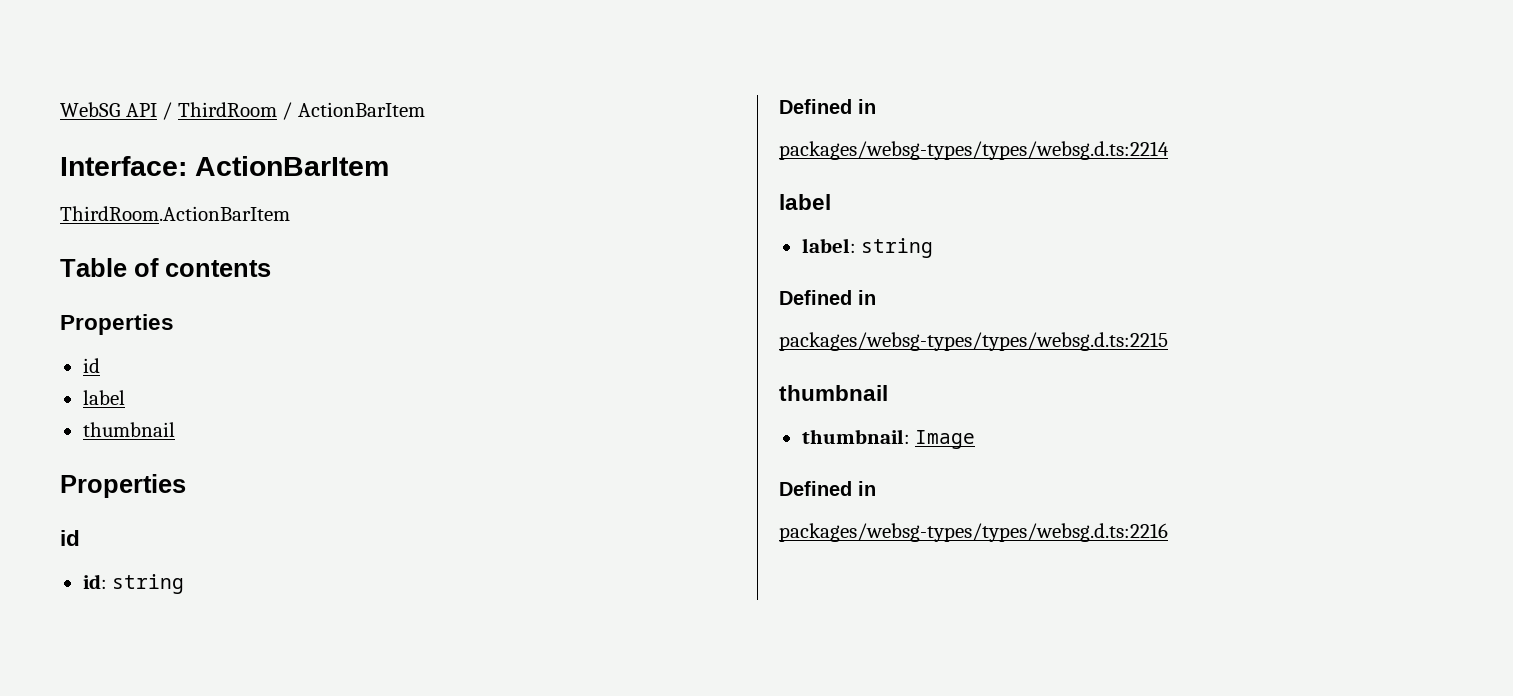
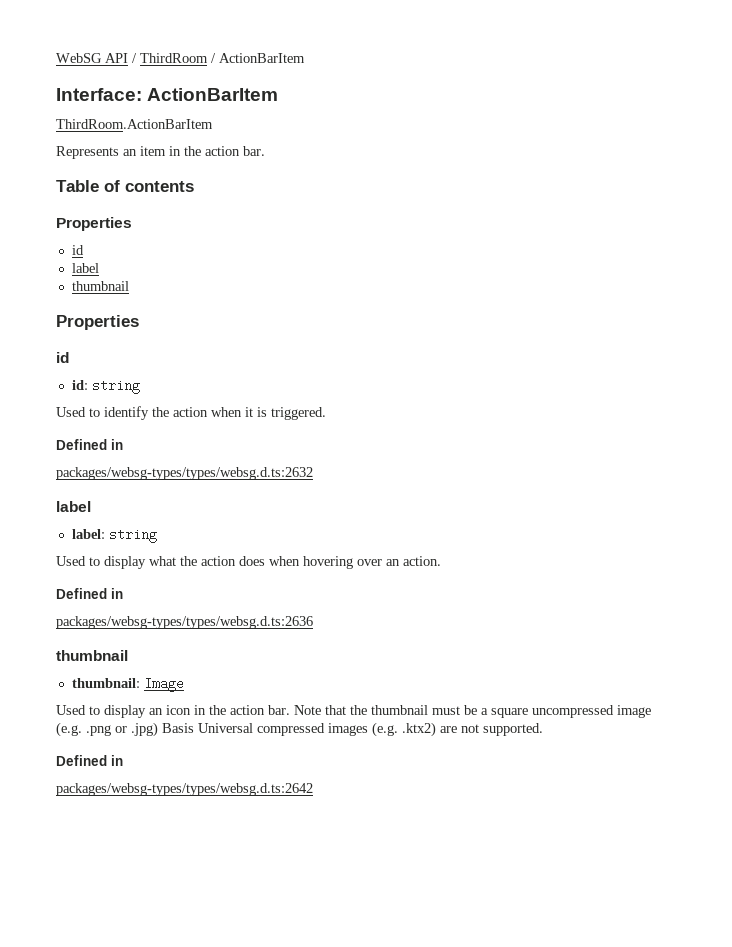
(290, 213) none -> [56,146,265,159] // Represents an item in the action bar.
[779,99,876,114] [779,141,1169,160] // Defined in // packages/websg-types/types/websg.d.ts:2214 -> [56,406,326,420] [56,439,123,450] [56,467,313,480] // Used to identify the action when it is triggered. // Defined in // packages/websg-types/types/websg.d.ts:2632
[779,290,876,305] [779,332,1168,351] // Defined in // packages/websg-types/types/websg.d.ts:2215 -> [56,556,441,569] [56,588,123,599] [56,616,313,629] // Used to display what the action does when hovering over an action. // Defined in // packages/websg-types/types/websg.d.ts:2636
[779,481,876,496] [779,523,1168,542] // Defined in // packages/websg-types/types/websg.d.ts:2216 -> [56,705,651,718] [56,722,543,737] [56,755,123,766] [56,783,313,796] // Used to display an icon in the action bar. Note that the thumbnail must be a square uncompressed image (e.g. .png or .jpg) Basis Universal compressed images (e.g. .ktx2) are not supported. // Defined in // packages/websg-types/types/websg.d.ts:2642

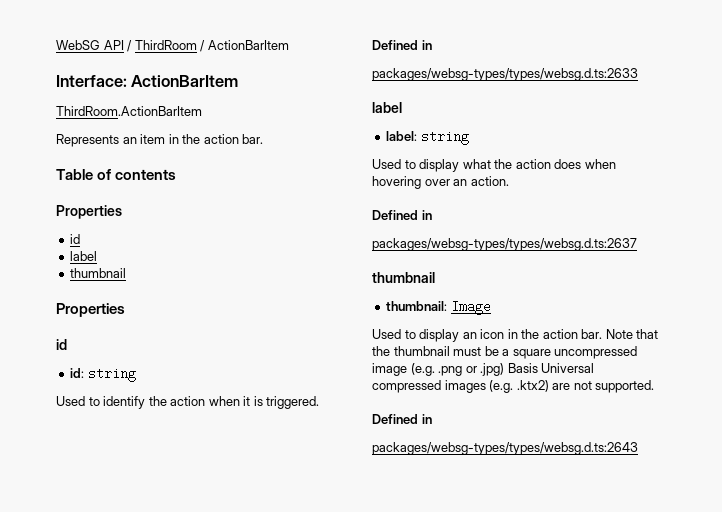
[56,467,313,480] packages/websg-types/types/websg.d.ts:2632 -> [372,68,638,81] packages/websg-types/types/websg.d.ts:2633
[56,616,313,629] packages/websg-types/types/websg.d.ts:2636 -> [372,238,637,251] packages/websg-types/types/websg.d.ts:2637
[56,783,313,796] packages/websg-types/types/websg.d.ts:2642 -> [372,442,638,455] packages/websg-types/types/websg.d.ts:2643

